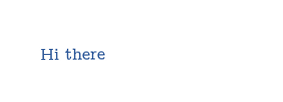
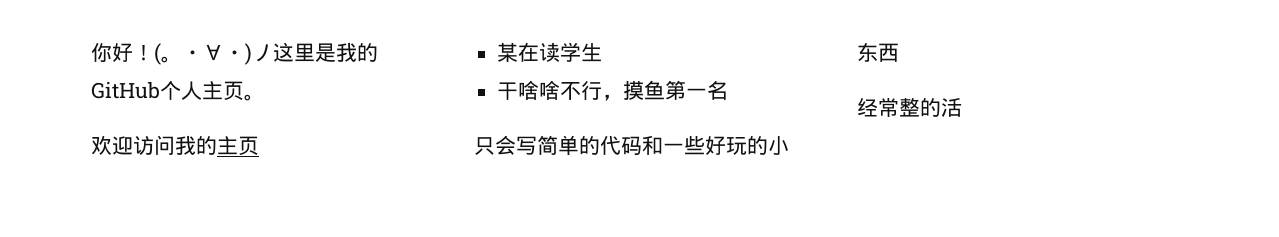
[39,48,106,60] Hi there -> [91,42,378,65] [91,81,265,101] [91,135,259,155] [497,42,603,62] [497,80,729,101] [474,135,789,156] [857,43,899,62] [857,97,962,117] 你好！(。・∀・)ノ这里是我的GitHub个人主页。 // 欢迎访问我的主页 // 某在读学生 // 干啥啥不行，摸鱼第一名 // 只会写简单的代码和一些好玩的小东西 // 经常整的活

